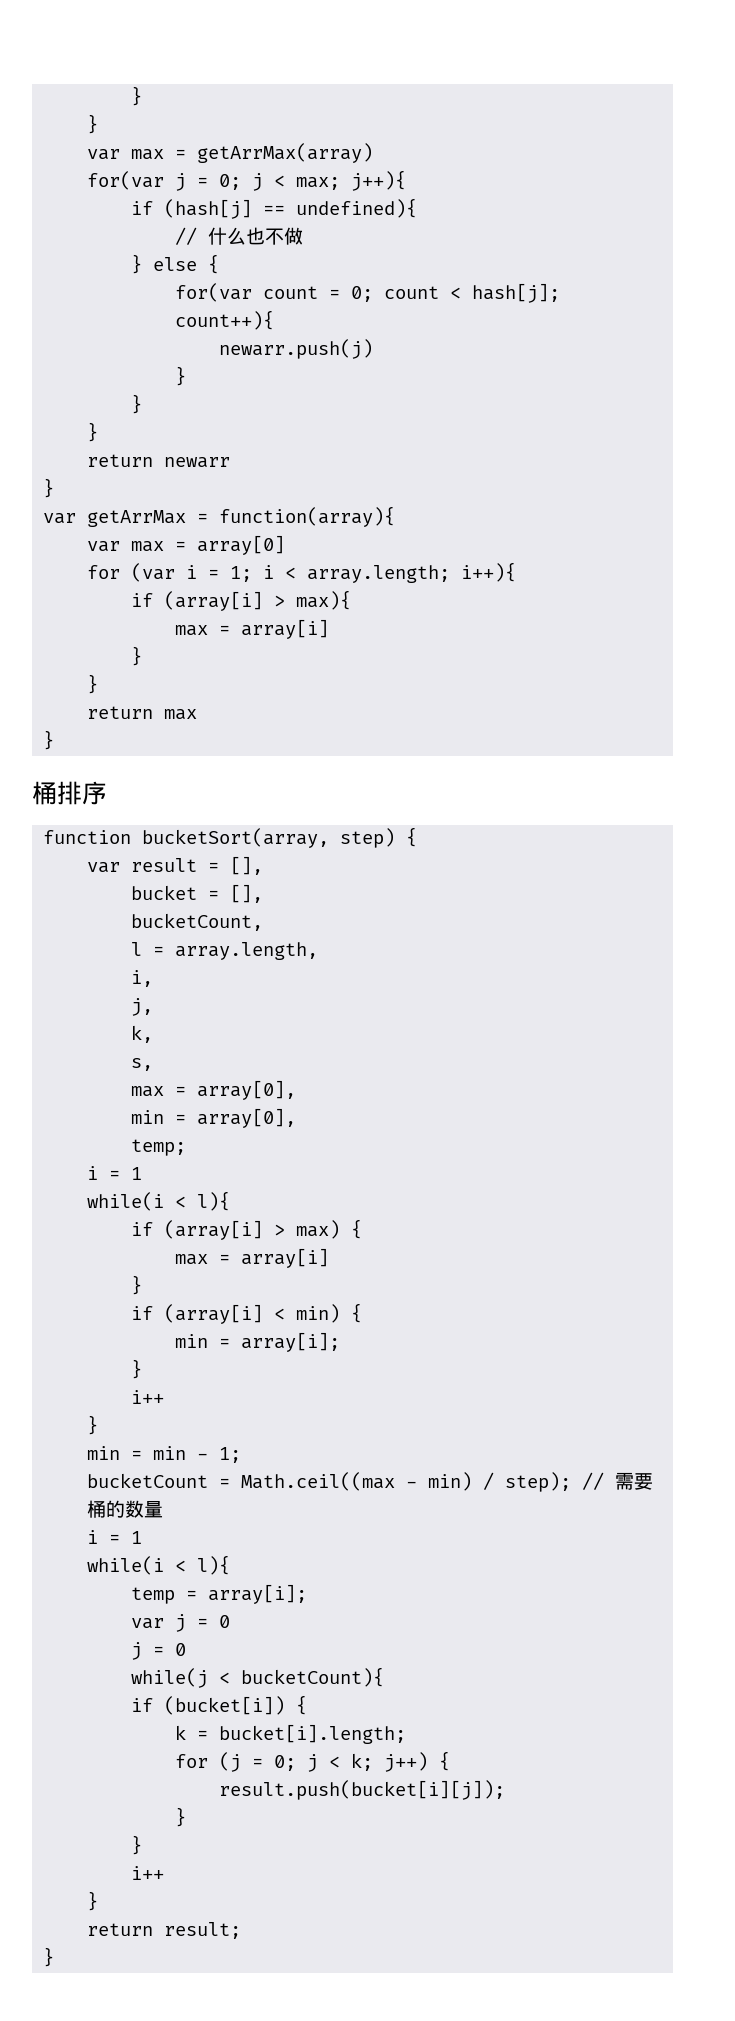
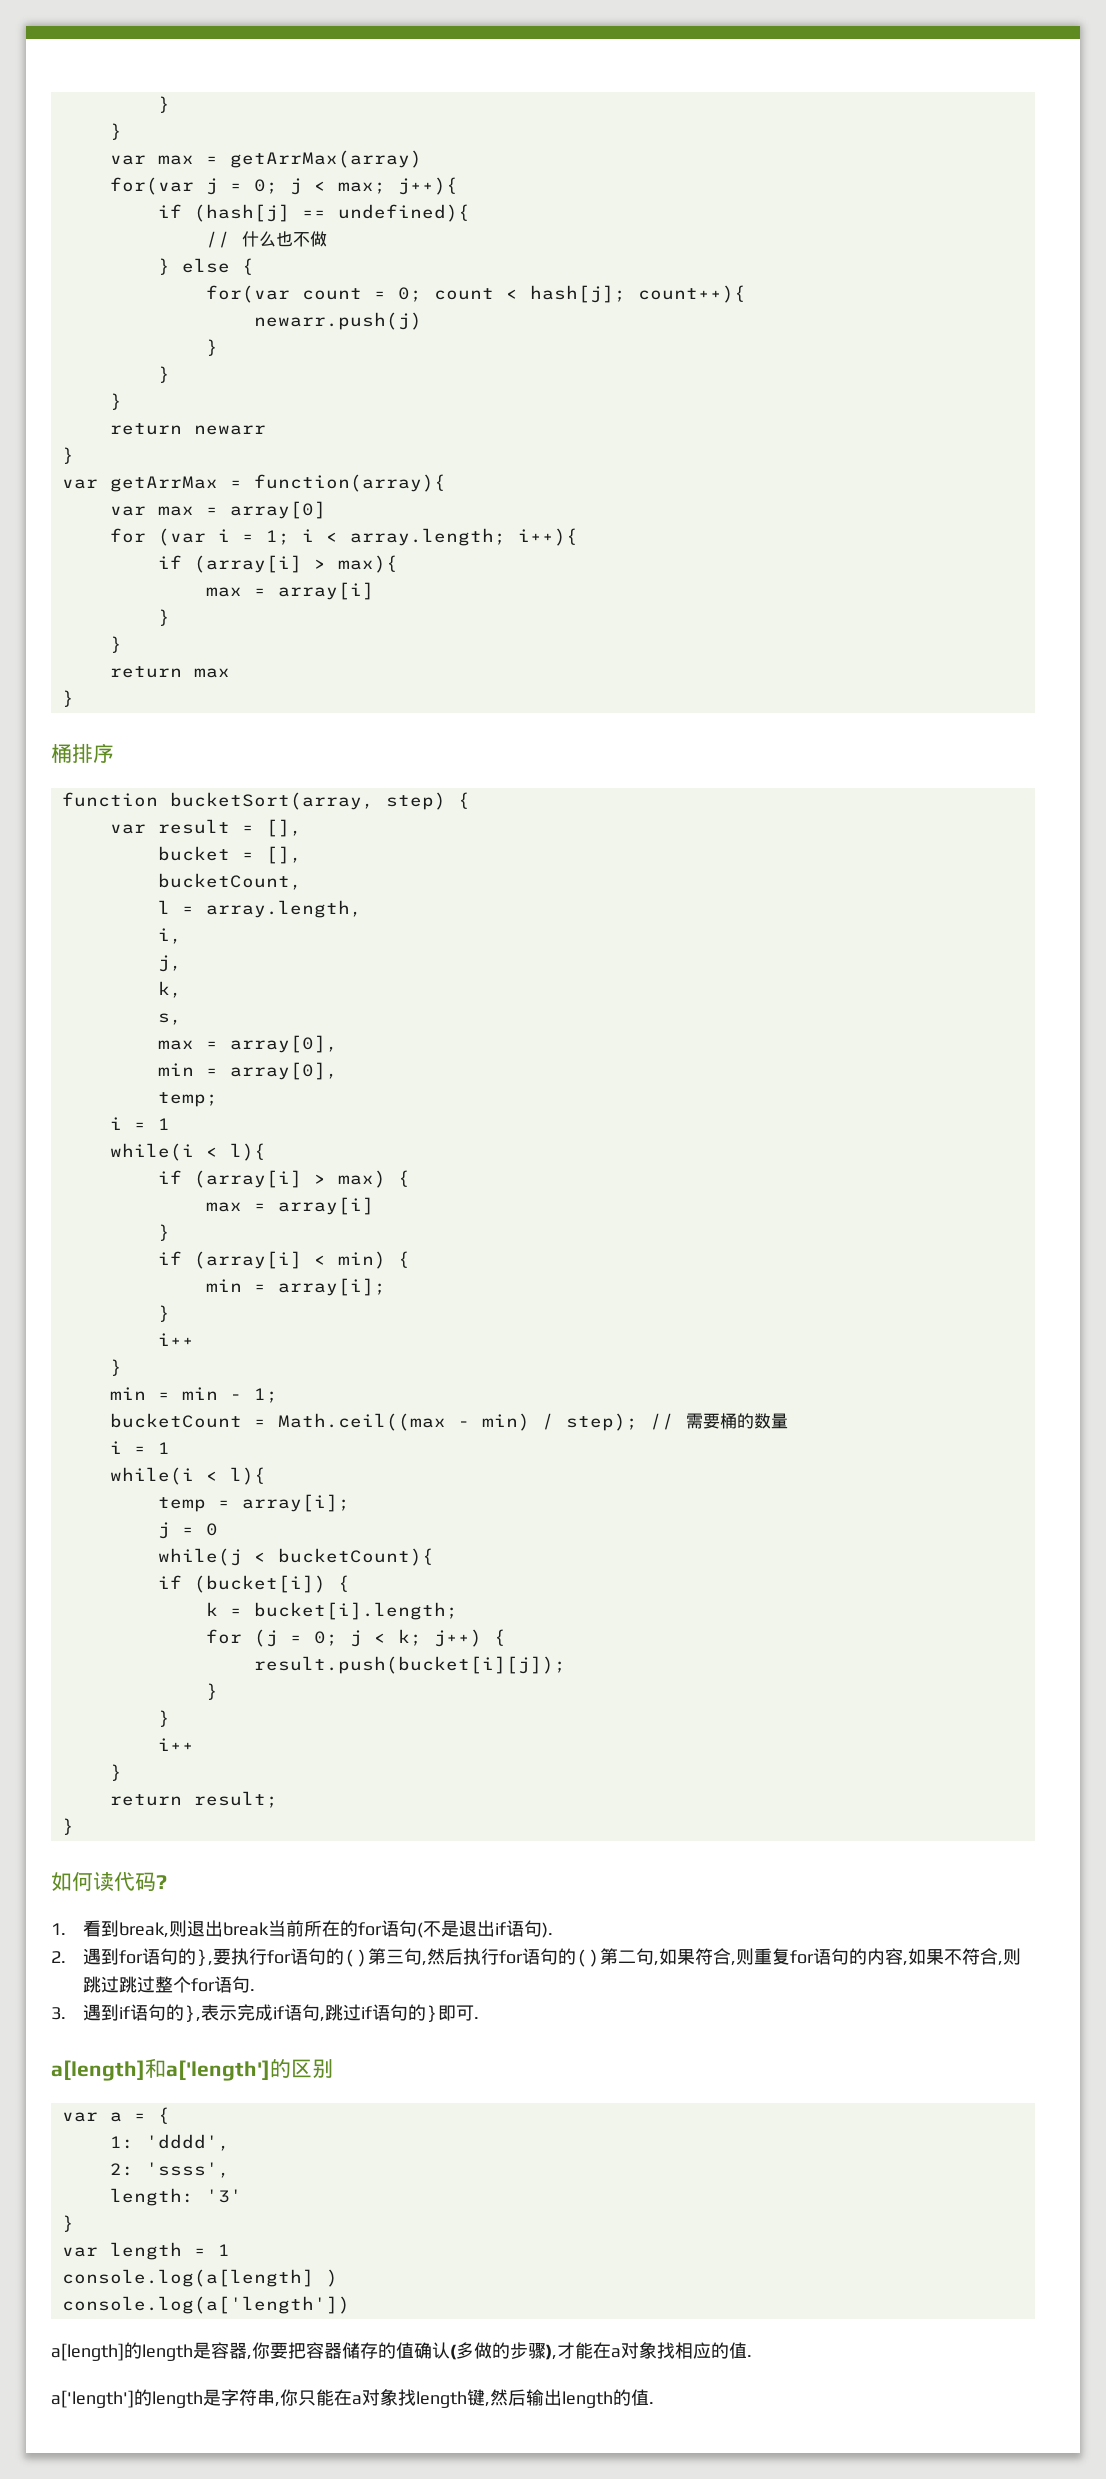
[130,1614,230,1632] // var j = 0 -> (350, 1503) none
(54, 1957) none -> [51,1872,167,1891] [51,1920,553,1938] [51,1948,1021,1967] [82,1976,255,1993] [51,2004,479,2022] [51,2058,333,2081] [61,2107,170,2124] [109,2134,230,2151] [109,2162,230,2178] [109,2188,242,2206] [61,2215,74,2232] [61,2242,230,2260] [61,2269,338,2287] [61,2296,350,2314] [51,2342,752,2361] [51,2389,654,2408] // 如何读代码? // 1.看到break,则退出break当前所在的for语句(不是退出if语句). // 2.遇到for语句的},要执行for语句的()第三句,然后执行for语句的()第二句,如果符合,则重复for语句的内容,如果不符合,则跳过跳过整个for语句. // 3.遇到if语句的},表示完成if语句,跳过if语句的}即可. // a[length]和a['length']的区别 // var a = { // 1: 'dddd', // 2: 'ssss', // length: '3' // } // var length = 1 // console.log(a[length] ) // console.log(a['length']) // a[length]的length是容器,你要把容器储存的值确认(多做的步骤),才能在a对象找相应的值. // a['length']的length是字符串,你只能在a对象找length键,然后输出length的值.

